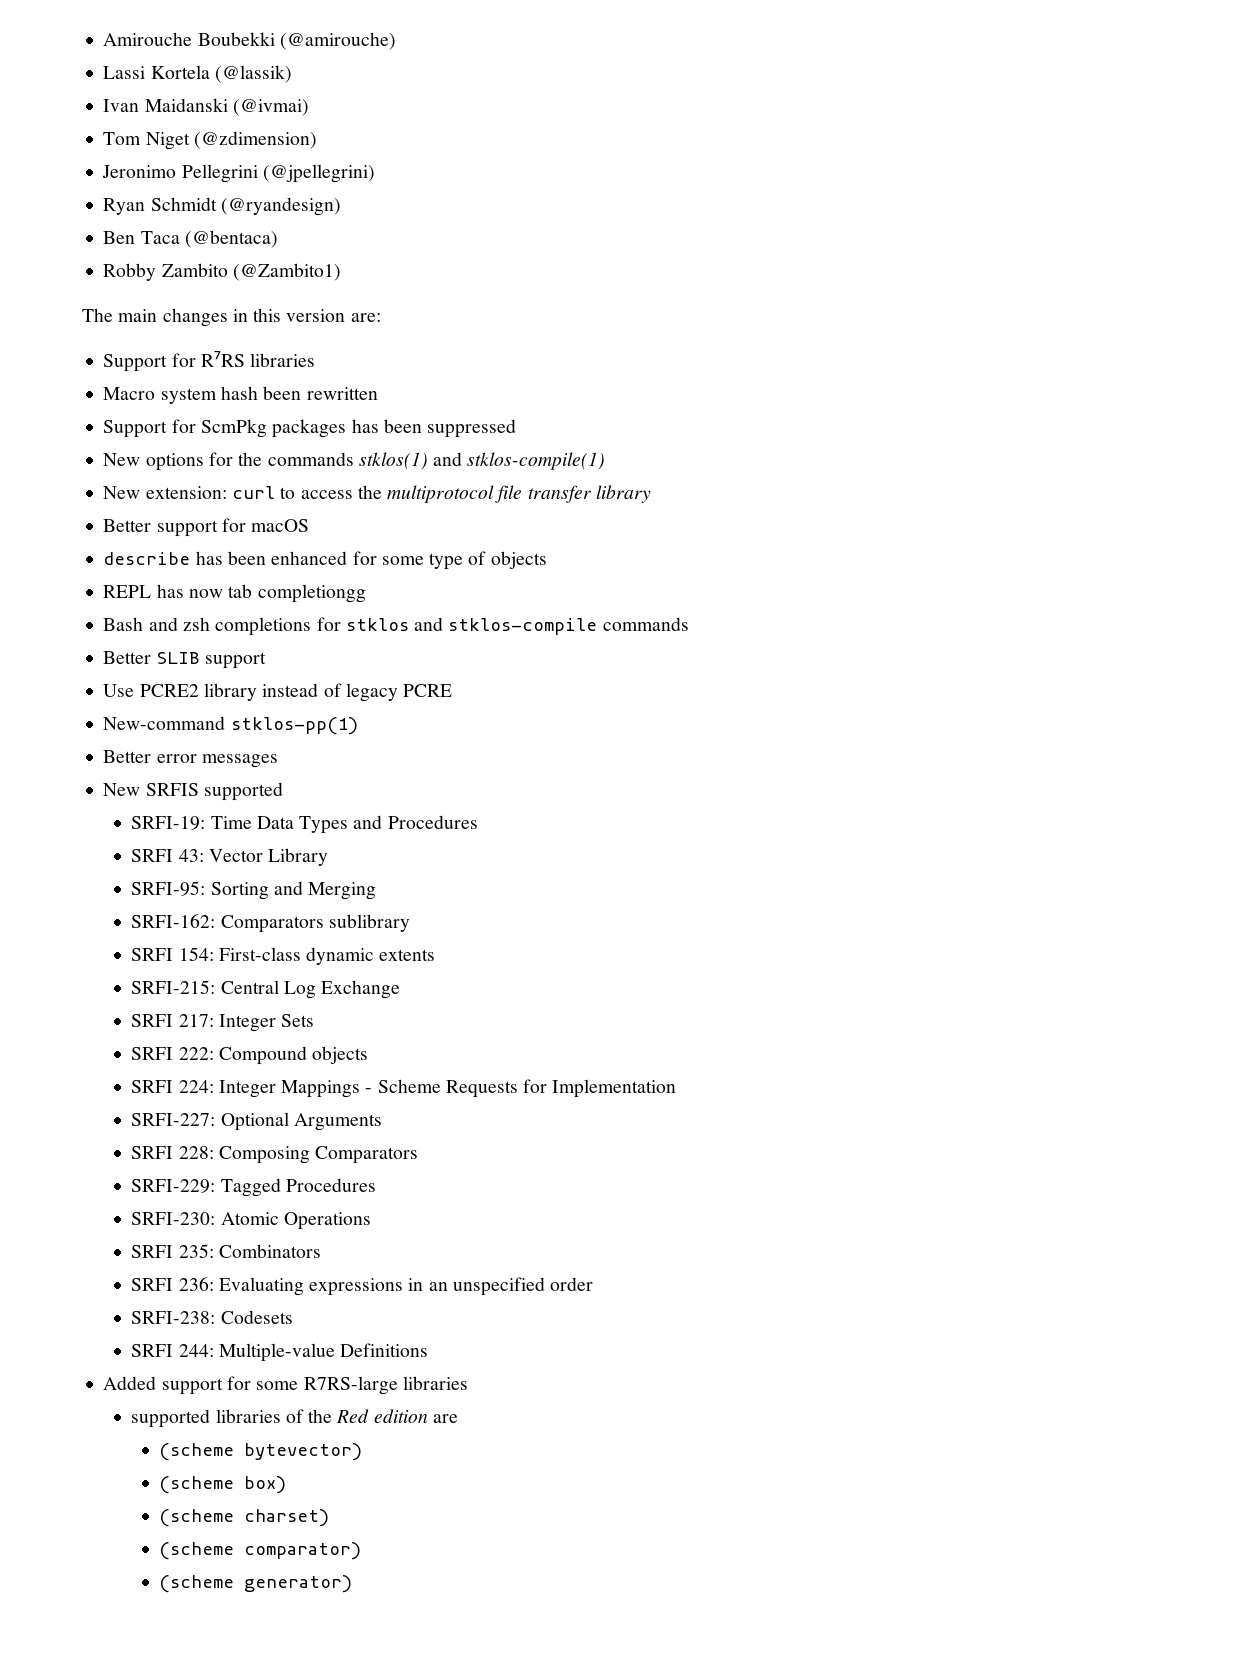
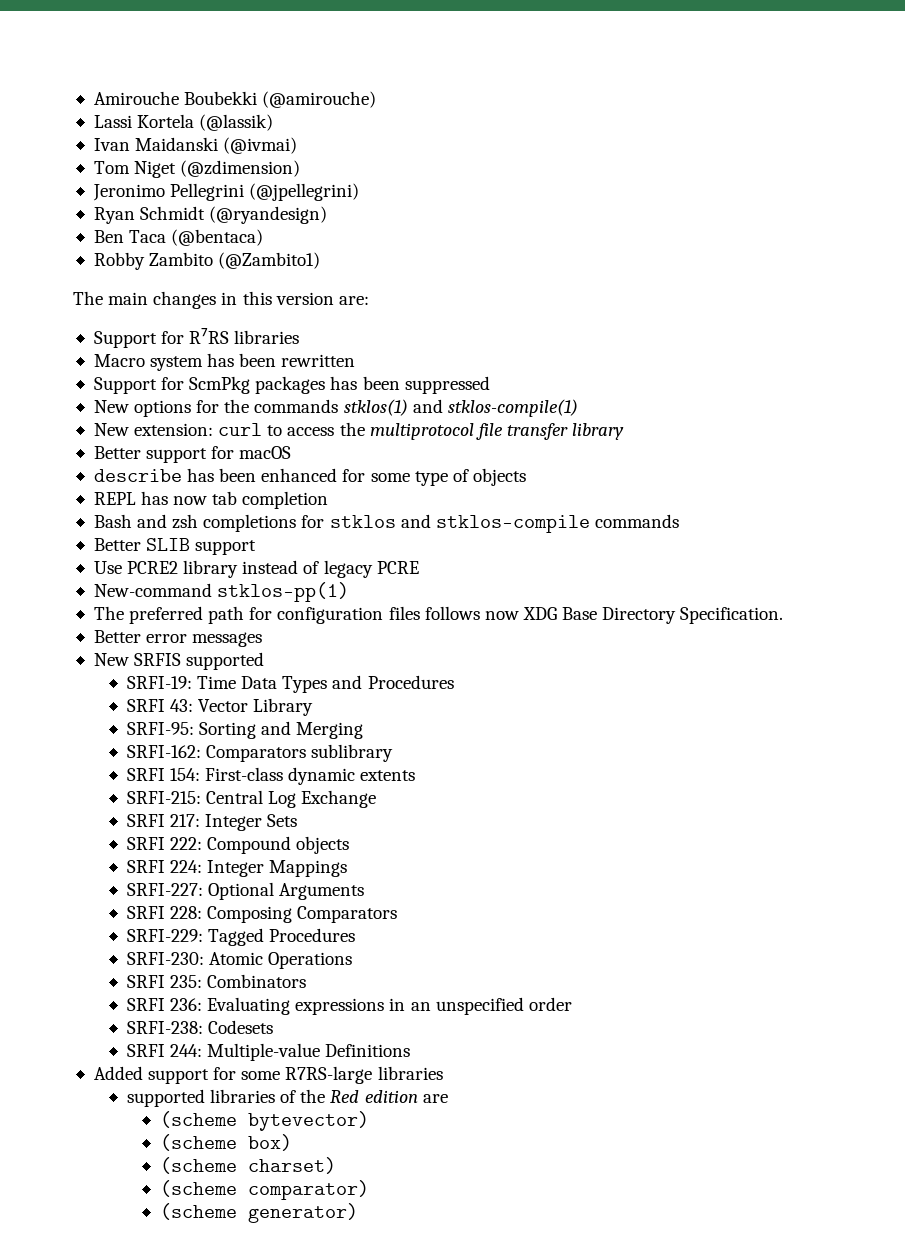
[220,386,258,400] hash -> [207,353,235,367] has
[257,584,366,603] completiongg -> [242,491,329,509] completion
(358, 726) none -> [93,606,784,624] // The preferred path for configuration files follows now XDG Base Directory Specification.
[365,1079,677,1098] - Scheme Requests for Implementation -> (348, 868) none

